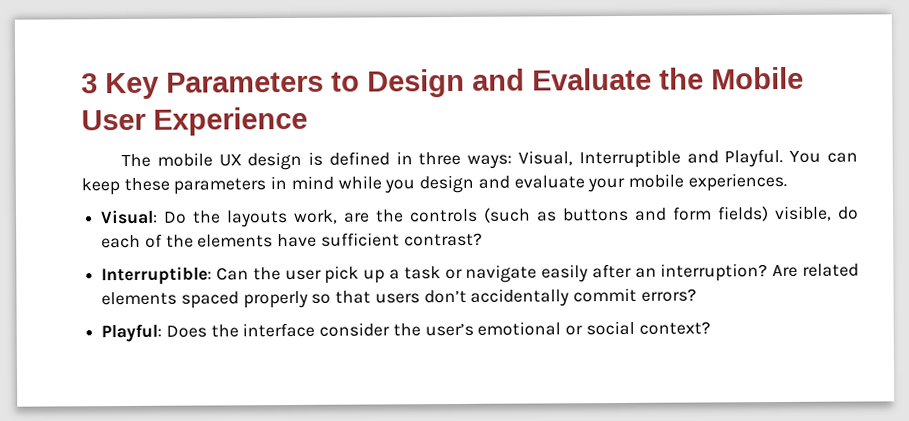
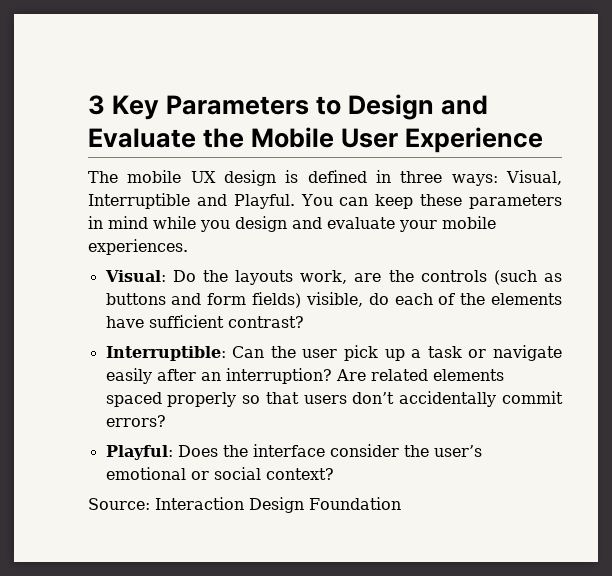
(711, 328) none -> [88,497,401,513] // Source: Interaction Design Foundation

